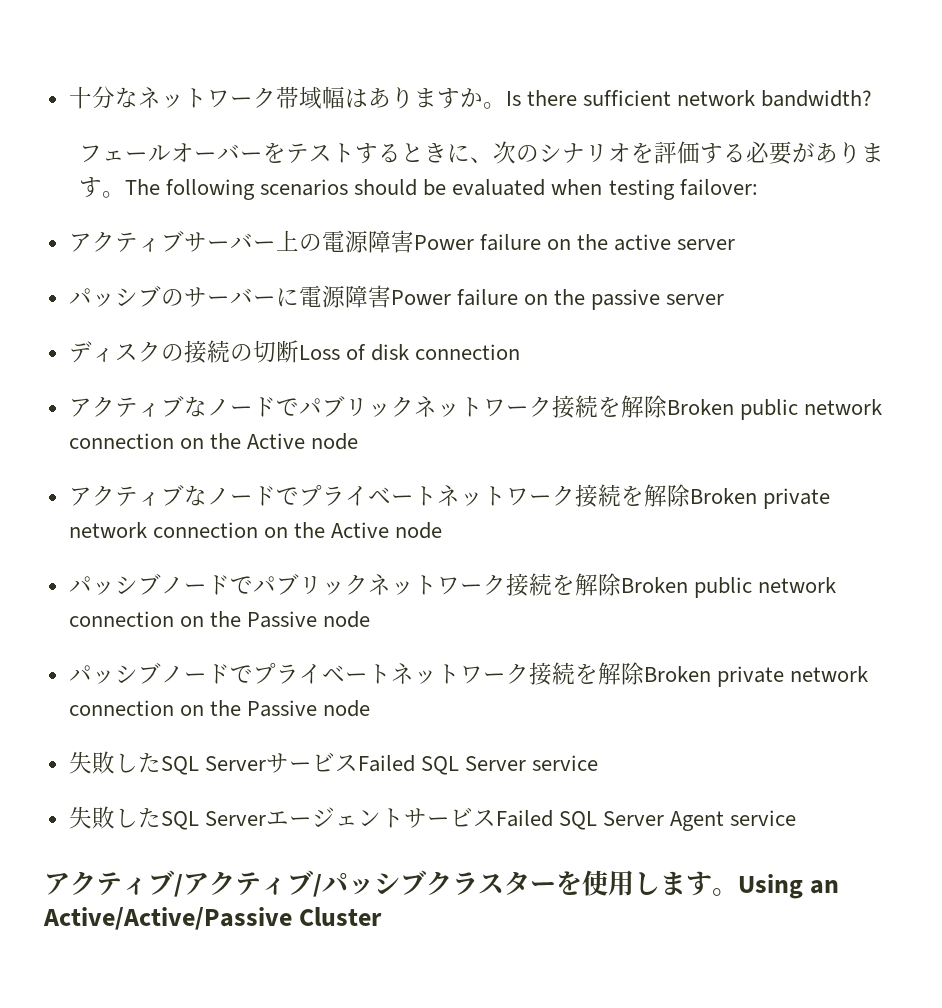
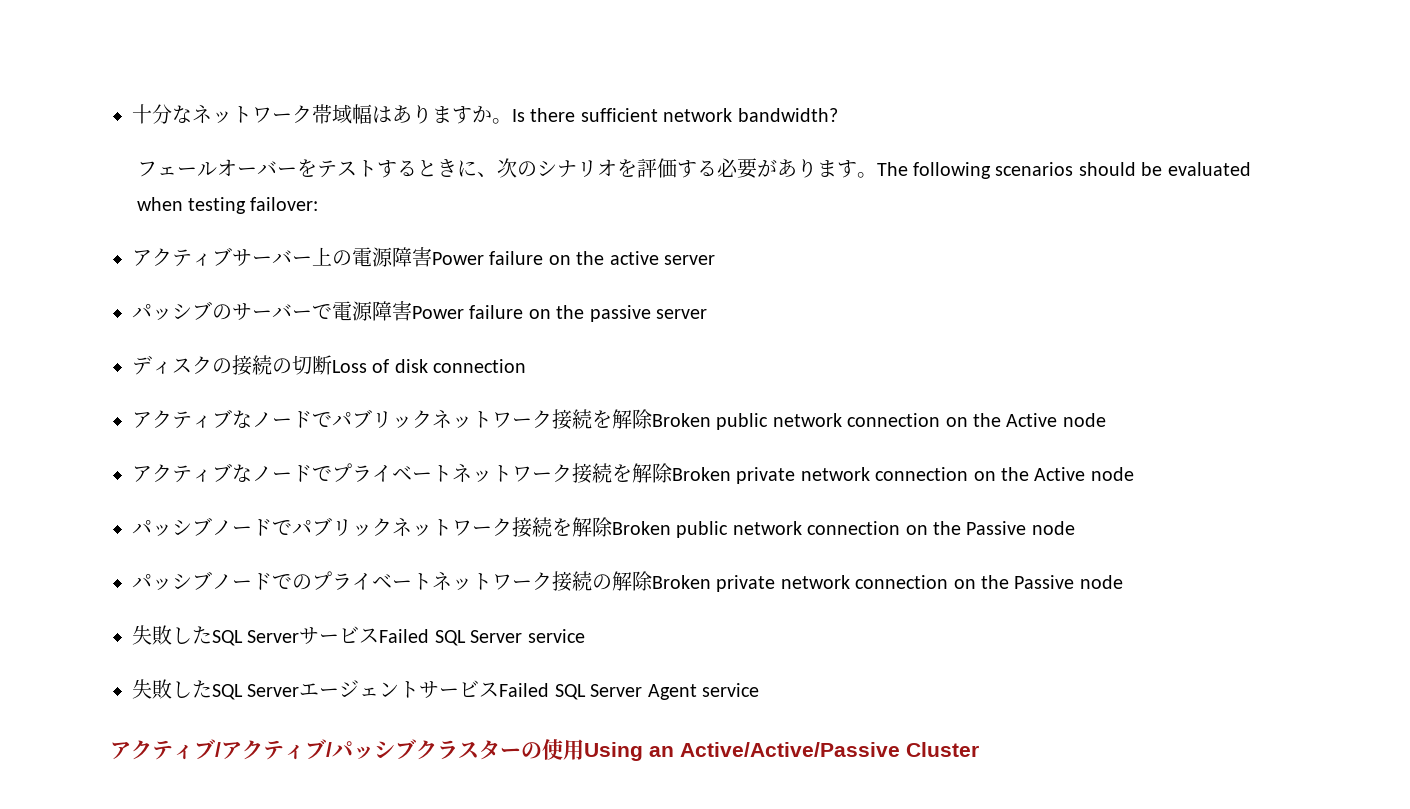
[275,288,299,307] に -> [312,304,332,319] で
[252,662,598,685] プライベートネットワーク接続を -> [292,571,612,592] のプライベートネットワーク接続の
[556,870,738,896] を使用します。 -> [521,739,584,760] の使用

